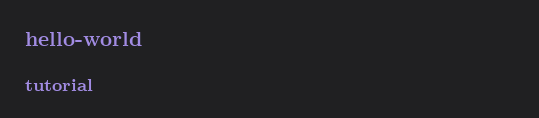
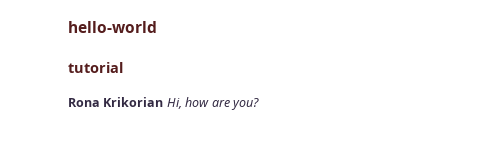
(93, 85) none -> [68,97,259,110] // Rona Krikorian Hi, how are you?

